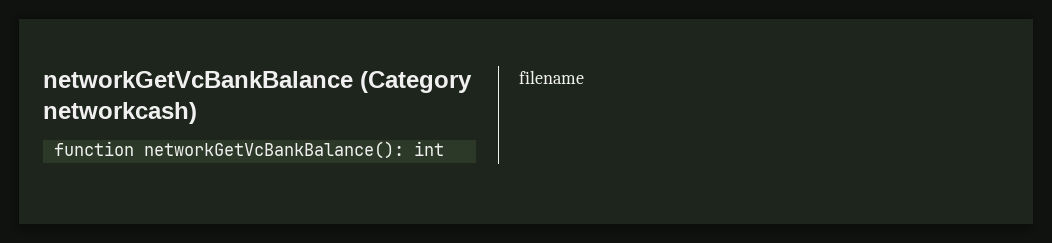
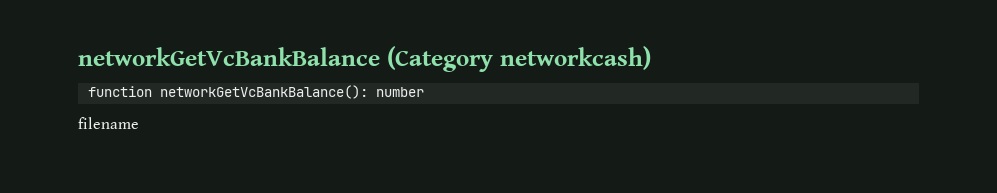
[413,141,444,156] int -> [375,87,424,97] number

